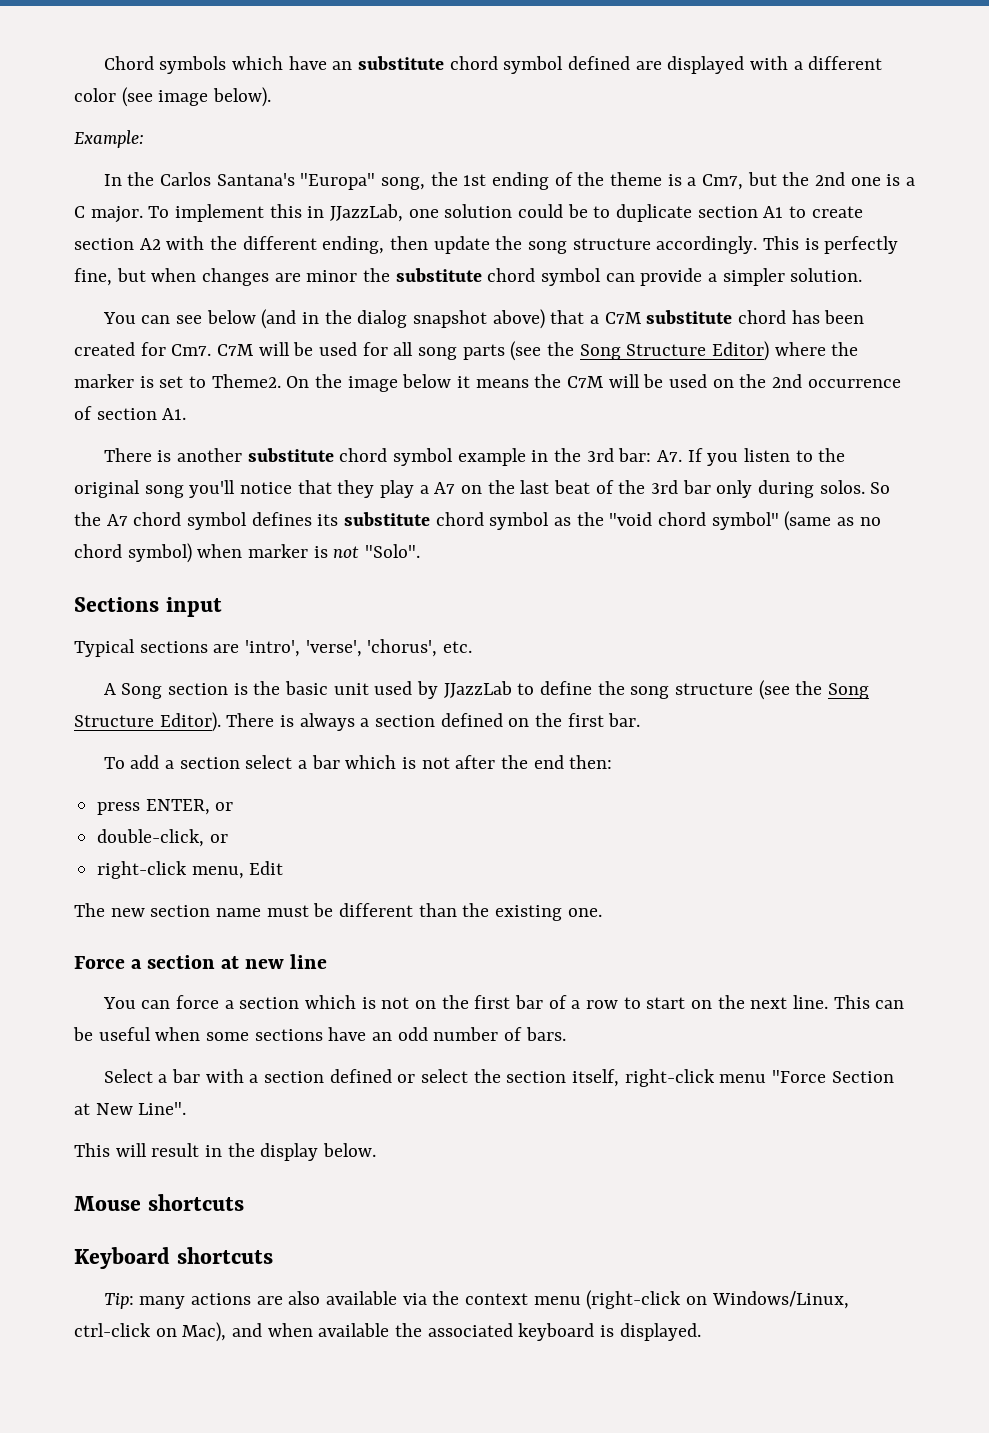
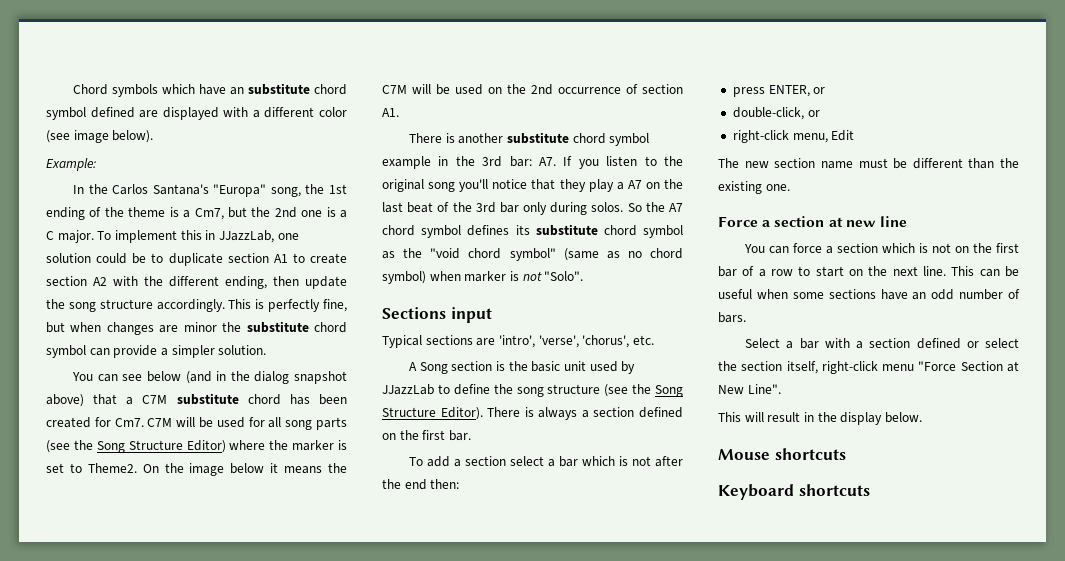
[103,1290,849,1310] [74,1322,701,1342] // Tip: many actions are also available via the context menu (right-click on Windows/Linux, ctrl-click on Mac), and when available the associated keyboard is displayed. -> (870, 490) none

